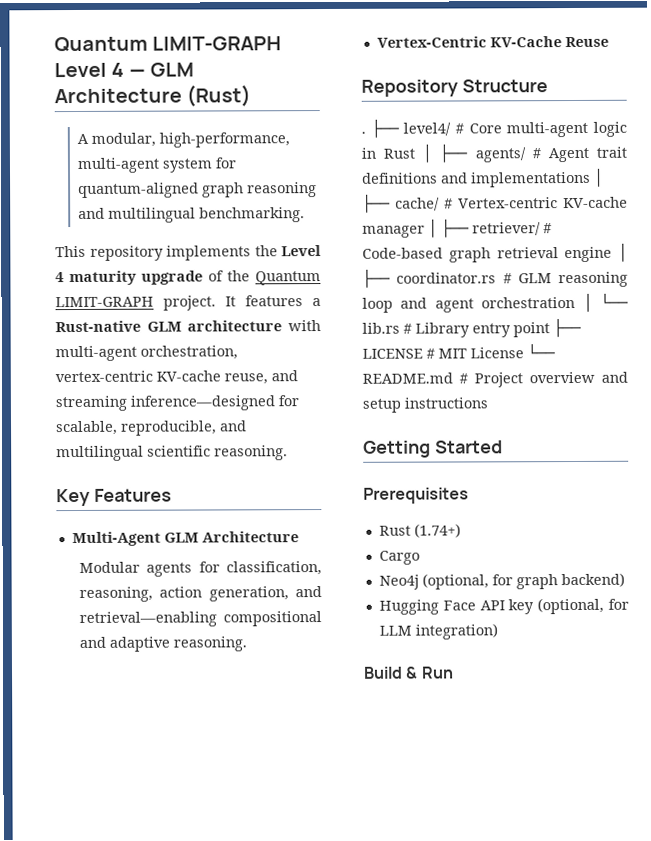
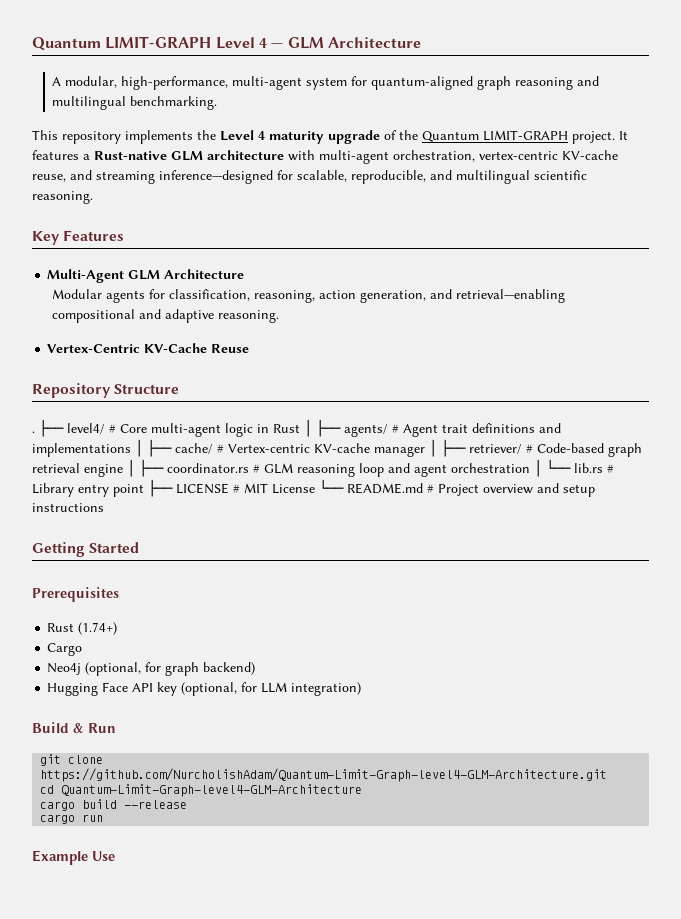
[186,84,252,107] (Rust) -> (421, 42) none
(454, 672) none -> [40,754,104,766] [40,768,608,782] [40,784,363,797] [40,799,188,811] [40,814,104,824] [32,850,115,865] // git clone https://github.com/NurcholishAdam/Quantum-Limit-Graph-level4-GLM-Architecture.git // cd Quantum-Limit-Graph-level4-GLM-Architecture // cargo build --release // cargo run // Example Use

